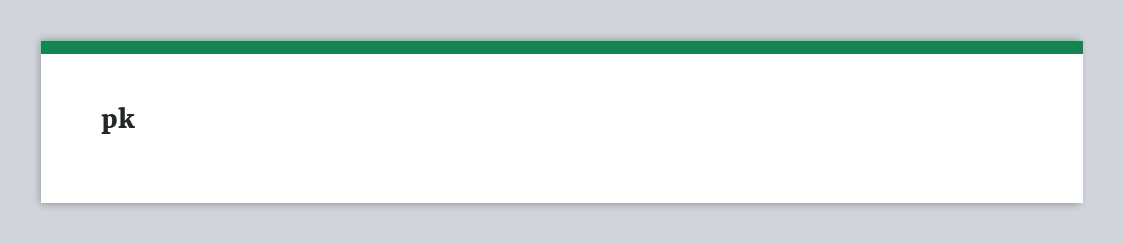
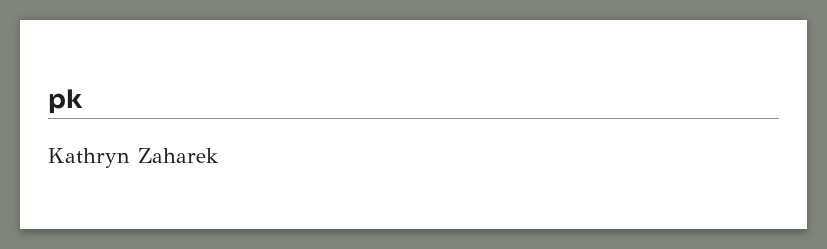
(135, 120) none -> [48,148,219,168] // Kathryn Zaharek

